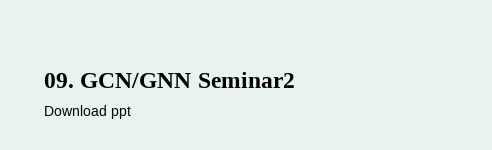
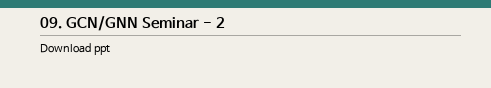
[197,72,295,88] Seminar2 -> [142,17,226,29] Seminar - 2

